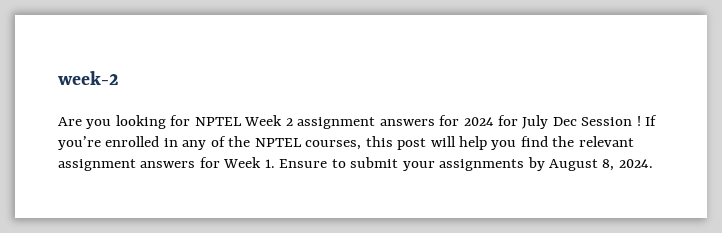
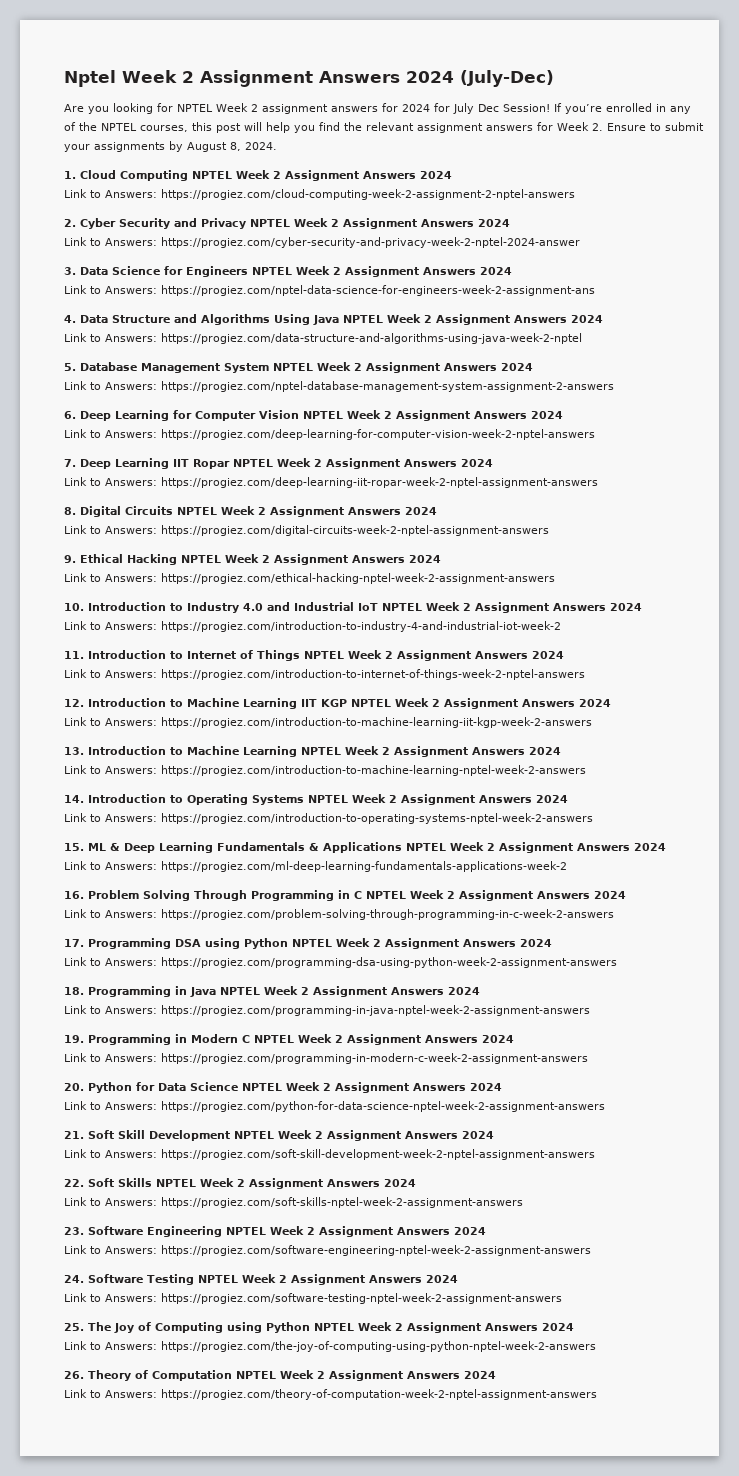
[58,71,119,85] week-2 -> [64,70,554,87] Nptel Week 2 Assignment Answers 2024 (July-Dec)
[581,116,641,126] Session ! -> [503,104,550,112] Session!
[264,159,275,168] 1. -> [592,123,603,131] 2.
(653, 163) none -> [64,170,452,181] [64,189,575,200] [64,218,510,229] [64,237,580,248] [64,266,512,277] [64,285,595,296] [64,314,603,325] [64,333,582,344] [64,362,533,373] [64,381,614,392] [64,410,563,421] [64,429,595,440] [64,458,493,469] [64,477,598,488] [64,506,437,517] [64,525,549,536] [64,554,441,565] [64,573,555,584] [64,602,642,613] [64,621,561,632] [64,650,564,661] [64,669,585,680] [64,698,611,709] [64,717,592,728] [64,746,561,757] [64,765,586,776] [64,794,568,805] [64,813,593,824] [64,842,666,853] [64,861,567,872] [64,890,626,901] [64,909,614,920] [64,938,552,949] [64,957,617,968] [64,986,480,997] [64,1005,590,1016] [64,1034,514,1045] [64,1053,588,1064] [64,1082,502,1093] [64,1101,605,1112] [64,1130,494,1141] [64,1149,595,1160] [64,1178,416,1189] [64,1197,523,1208] [64,1226,486,1237] [64,1245,591,1256] [64,1274,458,1285] [64,1293,562,1304] [64,1322,574,1333] [64,1341,596,1352] [64,1370,496,1381] [64,1389,597,1400] // 1. Cloud Computing NPTEL Week 2 Assignment Answers 2024 // Link to Answers: https://progiez.com/cloud-computing-week-2-assignment-2-nptel-answers // 2. Cyber Security and Privacy NPTEL Week 2 Assignment Answers 2024 // Link to Answers: https://progiez.com/cyber-security-and-privacy-week-2-nptel-2024-answer // 3. Data Science for Engineers NPTEL Week 2 Assignment Answers 2024 // Link to Answers: https://progiez.com/nptel-data-science-for-engineers-week-2-assignment-ans // 4. Data Structure and Algorithms Using Java NPTEL Week 2 Assignment Answers 2024 // Link to Answers: https://progiez.com/data-structure-and-algorithms-using-java-week-2-nptel // 5. Database Management System NPTEL Week 2 Assignment Answers 2024 // Link to Answers: https://progiez.com/nptel-database-management-system-assignment-2-answers // 6. Deep Learning for Computer Vision NPTEL Week 2 Assignment Answers 2024 // Link to Answers: https://progiez.com/deep-learning-for-computer-vision-week-2-nptel-answers // 7. Deep Learning IIT Ropar NPTEL Week 2 Assignment Answers 2024 // Link to Answers: https://progiez.com/deep-learning-iit-ropar-week-2-nptel-assignment-answers // 8. Digital Circuits NPTEL Week 2 Assignment Answers 2024 // Link to Answers: https://progiez.com/digital-circuits-week-2-nptel-assignment-answers // 9. Ethical Hacking NPTEL Week 2 Assignment Answers 2024 // Link to Answers: https://progiez.com/ethical-hacking-nptel-week-2-assignment-answers // 10. Introduction to Industry 4.0 and Industrial IoT NPTEL Week 2 Assignment Answers 2024 // Link to Answers: https://progiez.com/introduction-to-industry-4-and-industrial-iot-week-2 // 11. Introduction to Internet of Things NPTEL Week 2 Assignment Answers 2024 // Link to Answers: https://progiez.com/introduction-to-internet-of-things-week-2-nptel-answers // 12. Introduction to Machine Learning IIT KGP NPTEL Week 2 Assignment Answers 2024 // Link to Answers: https://progiez.com/introduction-to-machine-learning-iit-kgp-week-2-answers // 13. Introduction to Machine Learning NPTEL Week 2 Assignment Answers 2024 // Link to Answers: https://progiez.com/introduction-to-machine-learning-nptel-week-2-answers // 14. Introduction to Operating Systems NPTEL Week 2 Assignment Answers 2024 // Link to Answers: https://progiez.com/introduction-to-operating-systems-nptel-week-2-answers // 15. ML & Deep Learning Fundamentals & Applications NPTEL Week 2 Assignment Answers 2024 // Link to Answers: https://progiez.com/ml-deep-learning-fundamentals-applications-week-2 // 16. Problem Solving Through Programming in C NPTEL Week 2 Assignment Answers 2024 // Link to Answers: https://progiez.com/problem-solving-through-programming-in-c-week-2-answers // 17. Programming DSA using Python NPTEL Week 2 Assignment Answers 2024 // Link to Answers: https://progiez.com/programming-dsa-using-python-week-2-assignment-answers // 18. Programming in Java NPTEL Week 2 Assignment Answers 2024 // Link to Answers: https://progiez.com/programming-in-java-nptel-week-2-assignment-answers // 19. Programming in Modern C NPTEL Week 2 Assignment Answers 2024 // Link to Answers: https://progiez.com/programming-in-modern-c-week-2-assignment-answers // 20. Python for Data Science NPTEL Week 2 Assignment Answers 2024 // Link to Answers: https://progiez.com/python-for-data-science-nptel-week-2-assignment-answers // 21. Soft Skill Development NPTEL Week 2 Assignment Answers 2024 // Link to Answers: https://progiez.com/soft-skill-development-week-2-nptel-assignment-answers // 22. Soft Skills NPTEL Week 2 Assignment Answers 2024 // Link to Answers: https://progiez.com/soft-skills-nptel-week-2-assignment-answers // 23. Software Engineering NPTEL Week 2 Assignment Answers 2024 // Link to Answers: https://progiez.com/software-engineering-nptel-week-2-assignment-answers // 24. Software Testing NPTEL Week 2 Assignment Answers 2024 // Link to Answers: https://progiez.com/software-testing-nptel-week-2-assignment-answers // 25. The Joy of Computing using Python NPTEL Week 2 Assignment Answers 2024 // Link to Answers: https://progiez.com/the-joy-of-computing-using-python-nptel-week-2-answers // 26. Theory of Computation NPTEL Week 2 Assignment Answers 2024 // Link to Answers: https://progiez.com/theory-of-computation-week-2-nptel-assignment-answers

